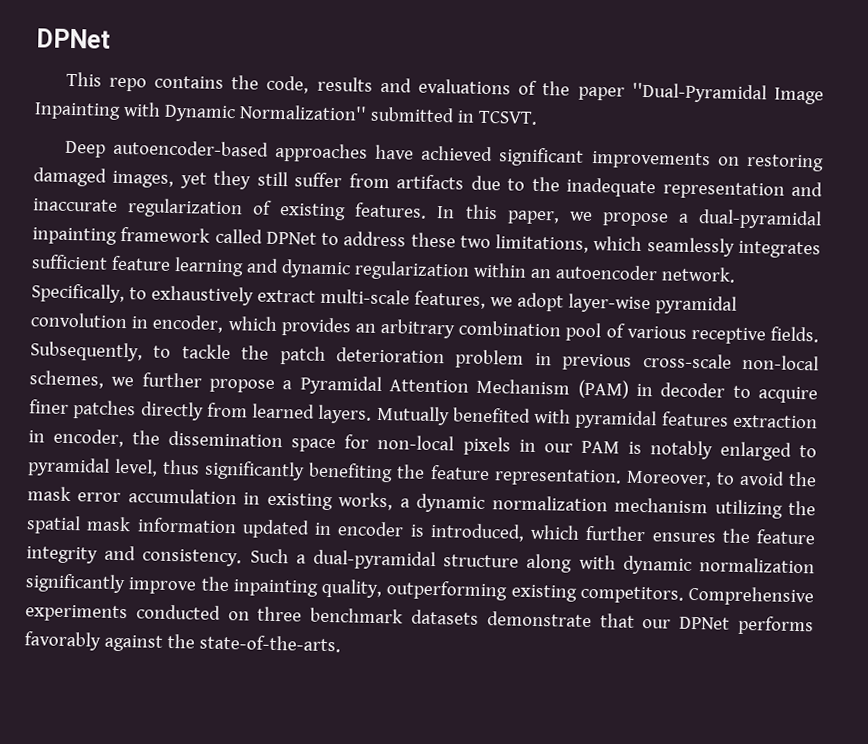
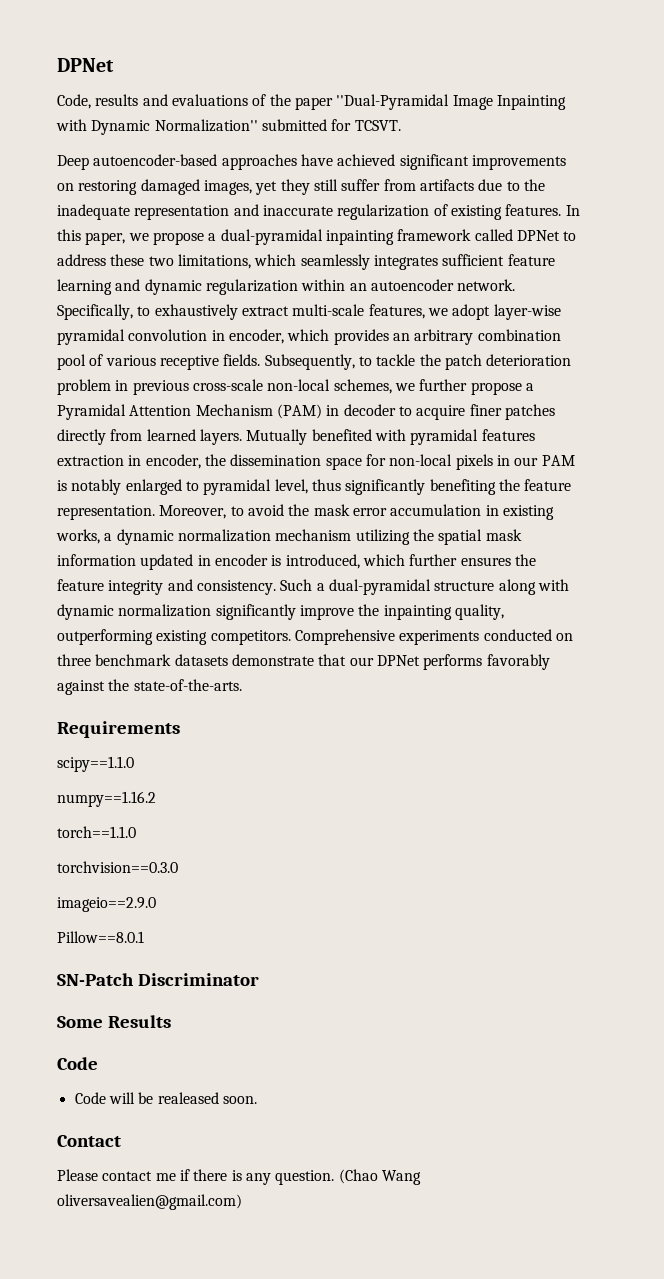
[65,71,310,94] This repo contains the code, -> [57,94,91,109] Code,
[456,110,475,123] in -> [331,119,352,131] for
(341, 643) none -> [57,721,180,738] [57,756,134,772] [57,791,156,807] [57,826,136,838] [57,861,178,873] [57,897,156,912] [57,931,144,943] [57,973,259,986] [57,1015,171,1028] [57,1057,98,1070] [74,1092,257,1104] [57,1135,121,1147] [57,1169,421,1185] [57,1194,242,1210] // Requirements // scipy==1.1.0 // numpy==1.16.2 // torch==1.1.0 // torchvision==0.3.0 // imageio==2.9.0 // Pillow==8.0.1 // SN-Patch Discriminator // Some Results // Code // Code will be realeased soon. // Contact // Please contact me if there is any question. (Chao Wang oliversavealien@gmail.com)

